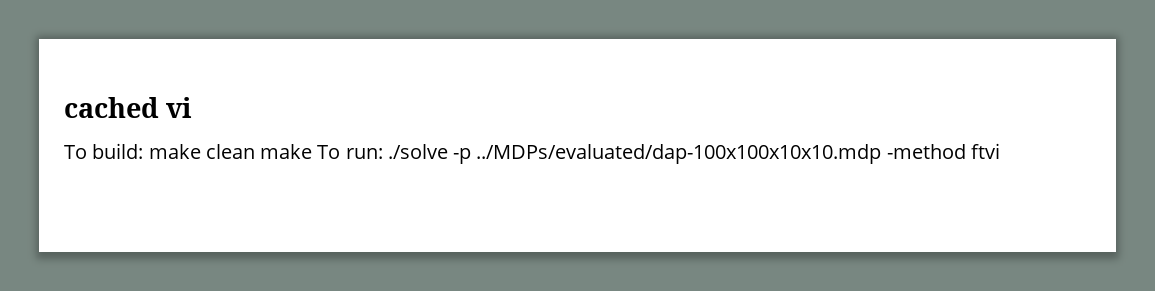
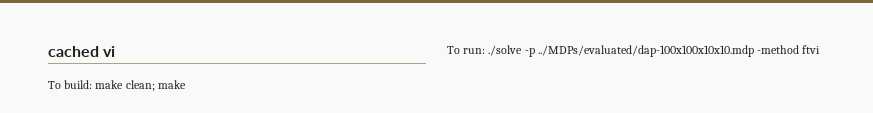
[205,144,313,159] clean make -> [125,80,186,91] clean; make //

